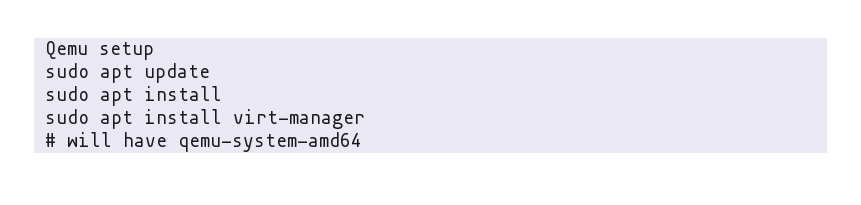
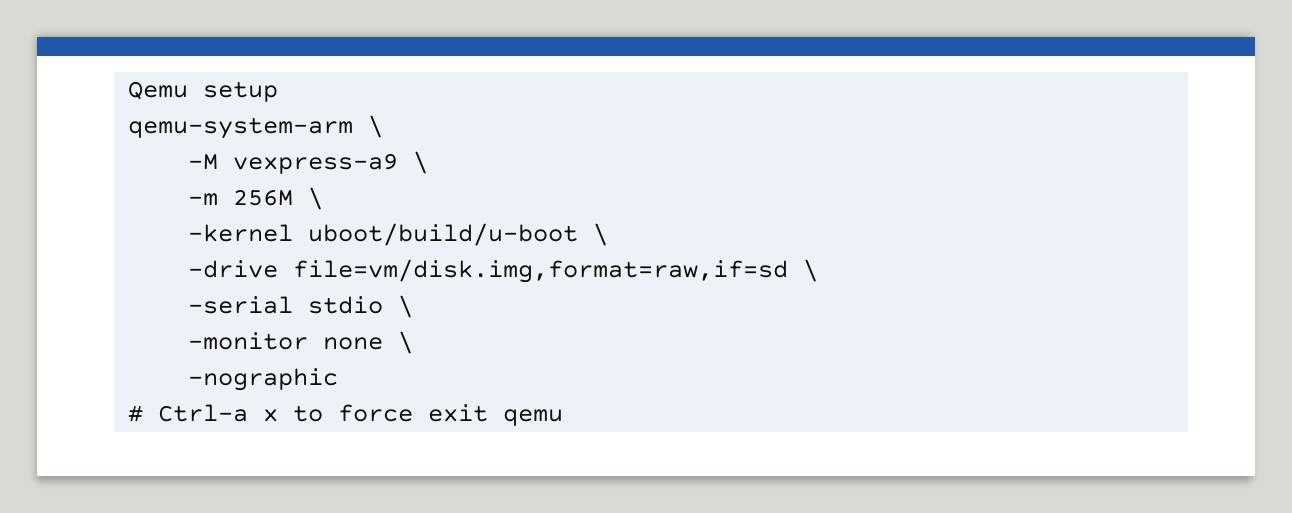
[45,63,211,83] [45,86,223,106] [45,109,366,129] [45,132,363,152] sudo apt update // sudo apt install // sudo apt install virt-manager // # will have qemu-system-amd64 -> [127,115,383,139] [187,151,428,174] [187,187,323,210] [187,223,608,246] [187,259,818,283] [187,295,413,318] [187,331,413,354] [187,368,338,391] [127,404,563,426] qemu-system-arm \ // -M vexpress-a9 \ // -m 256M \ // -kernel uboot/build/u-boot \ // -drive file=vm/disk.img,format=raw,if=sd \ // -serial stdio \ // -monitor none \ // -nographic // # Ctrl-a x to force exit qemu

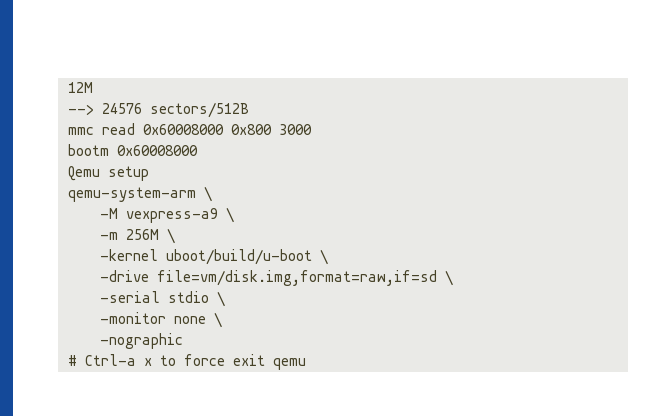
(127, 90) none -> [67,82,93,93] [67,102,249,118] [67,123,312,135] [67,144,198,156] 12M // --> 24576 sectors/512B // mmc read 0x60008000 0x800 3000 // bootm 0x60008000 //

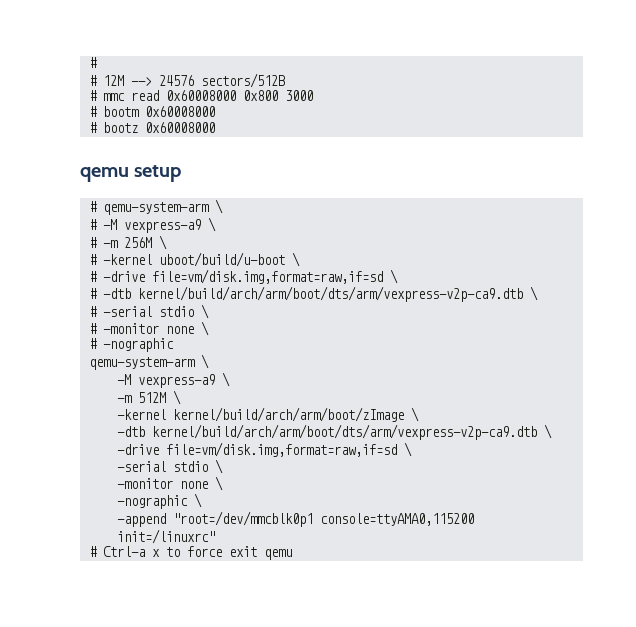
(67, 87) none -> [89,57,97,68] [89,75,97,86] # // #
(93, 87) // -> (124, 80) none
(249, 110) none -> [89,90,97,101] #
(312, 129) none -> [89,106,97,117] #
[67,166,149,181] Qemu setup -> [89,122,215,133] [80,165,182,182] [89,199,223,215] [89,217,216,233] [89,235,167,250] [89,252,300,267] [89,269,398,284] [89,286,538,302] [89,304,209,319] [89,321,209,336] [89,338,174,352] # bootz 0x60008000 // qemu setup // # qemu-system-arm \ // # -M vexpress-a9 \ // # -m 256M \ // # -kernel uboot/build/u-boot \ // # -drive file=vm/disk.img,format=raw,if=sd \ // # -dtb kernel/build/arch/arm/boot/dts/arm/vexpress-v2p-ca9.dtb \ // # -serial stdio \ // # -monitor none \ // # -nographic
[125,229,159,240] 256M -> [138,392,166,403] 512M
[165,249,312,265] uboot/build/u-boot -> [173,407,419,422] [117,424,537,440] kernel/build/arch/arm/boot/zImage \ // -dtb kernel/build/arch/arm/boot/dts/arm/vexpress-v2p-ca9.dtb
(183, 341) none -> [194,493,202,508] [117,511,474,527] [117,529,215,544] \ // -append "root=/dev/mmcblk0p1 console=ttyAMA0,115200 init=/linuxrc"

